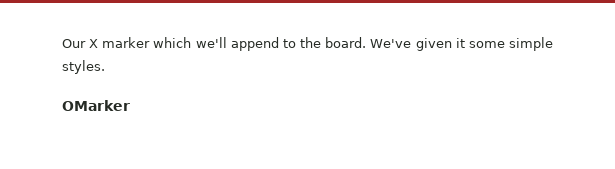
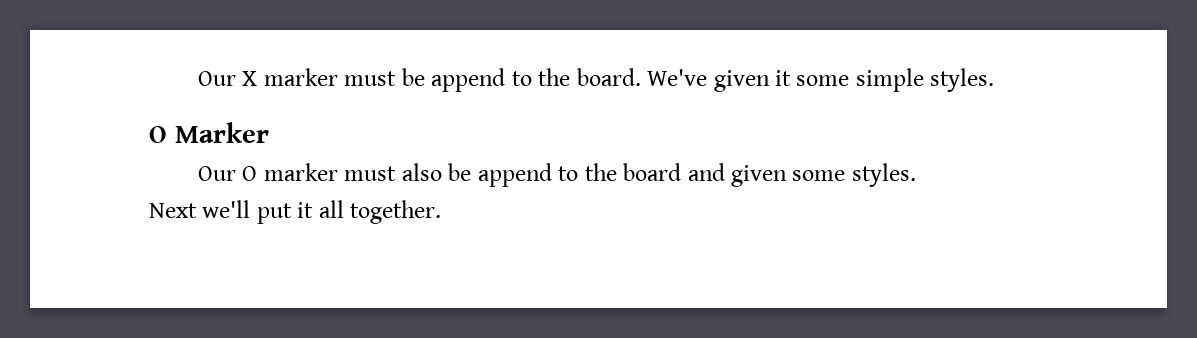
[153,37,227,48] which we'll -> [344,68,425,86] must be
[62,100,130,111] OMarker -> [149,122,269,143] [197,163,916,187] [149,200,442,224] O Marker // Our O marker must also be append to the board and given some styles. // Next we'll put it all together.

